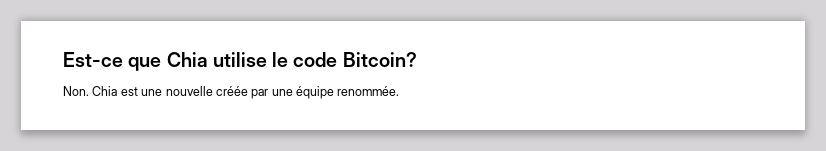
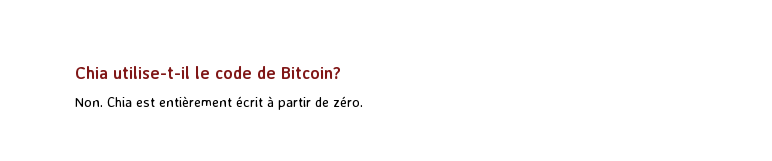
[63,52,267,71] Est-ce que Chia utilise -> [75,66,190,79] Chia utilise-t-il
(338, 59) none -> [257,66,276,79] de
[141,86,400,99] une nouvelle créée par une équipe renommée. -> [159,96,363,110] entièrement écrit à partir de zéro.

